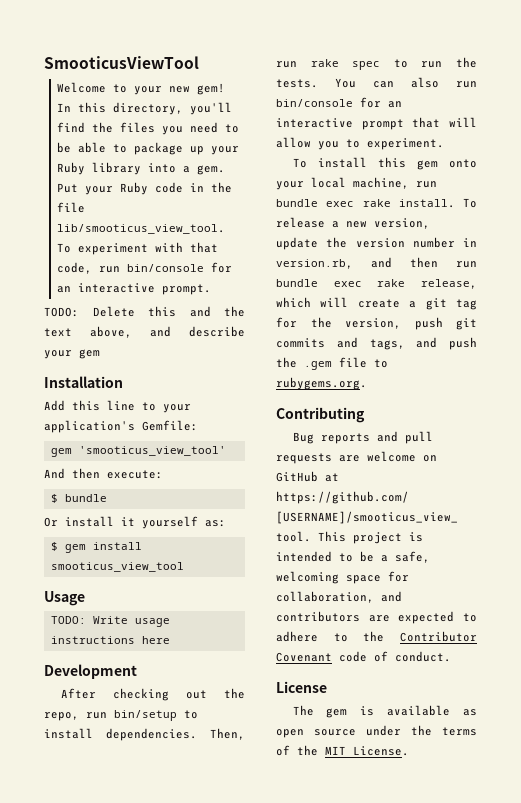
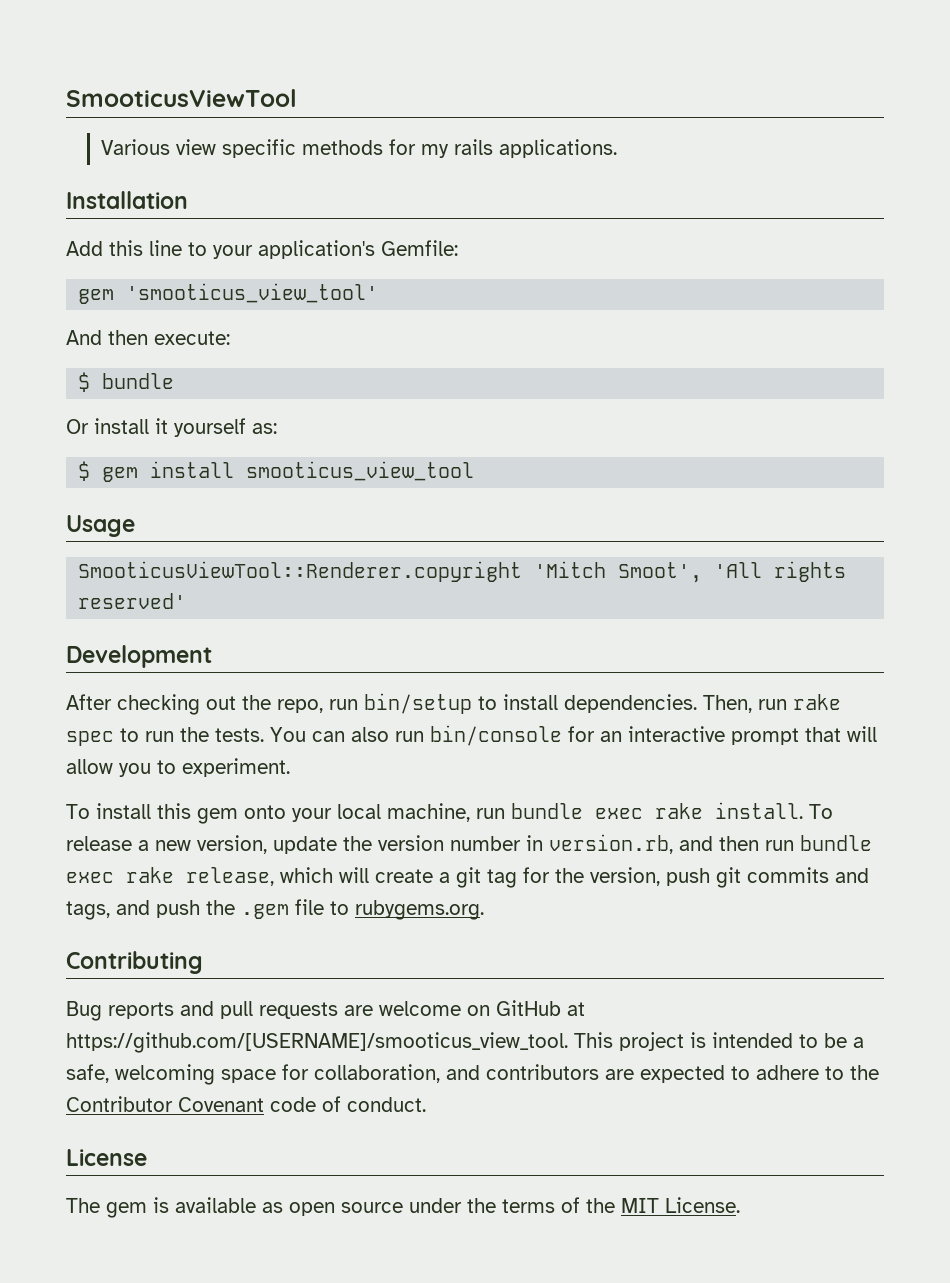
[57,82,226,95] [57,102,233,115] [57,122,240,135] [57,142,240,155] [57,162,226,175] [57,182,233,195] [57,202,86,213] [57,224,226,234] [57,242,219,255] [57,262,233,274] [57,283,212,295] [44,306,245,317] [44,326,245,338] [44,349,100,359] Welcome to your new gem! In this directory, you'll find the files you need to be able to package up your Ruby library into a gem. Put your Ruby code in the file lib/smooticus_view_tool. To experiment with that code, run bin/console for an interactive prompt. // TODO: Delete this and the text above, and describe your gem -> [101,139,618,158] Various view specific methods for my rails applications.
[50,616,170,627] [50,636,170,644] TODO: Write usage instructions here -> [78,561,847,583] [78,593,187,609] SmooticusViewTool::Renderer.copyright 'Mitch Smoot', 'All rights reserved'

